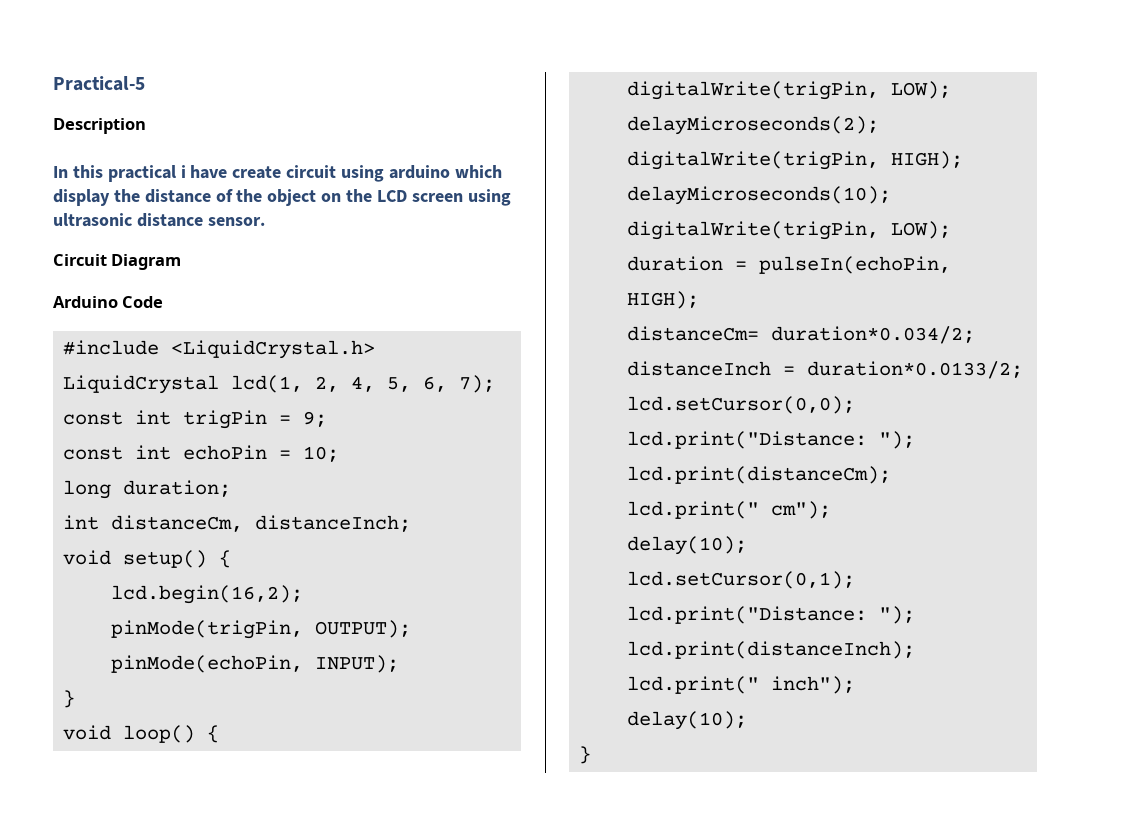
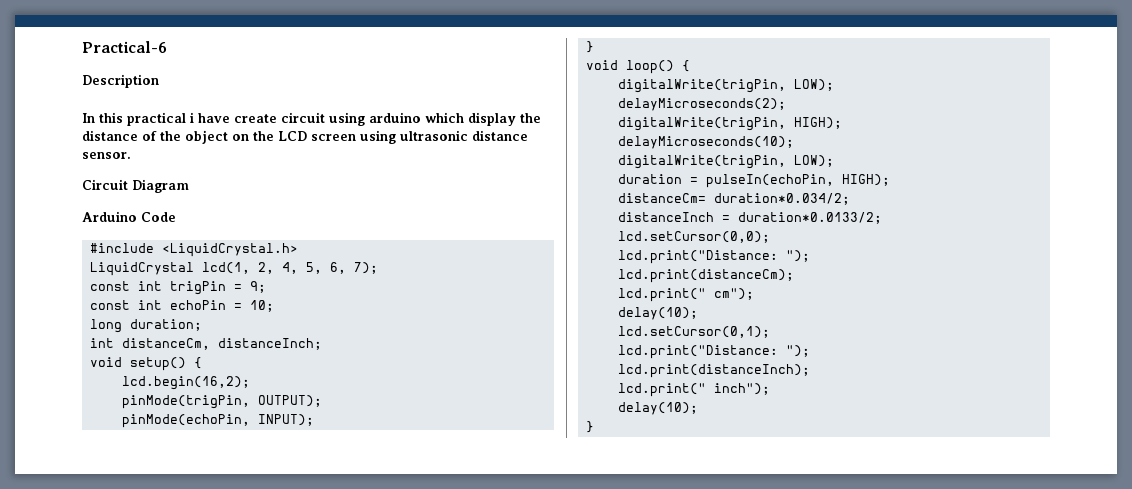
[53,76,145,91] Practical-5 -> [82,41,167,53] Practical-6

